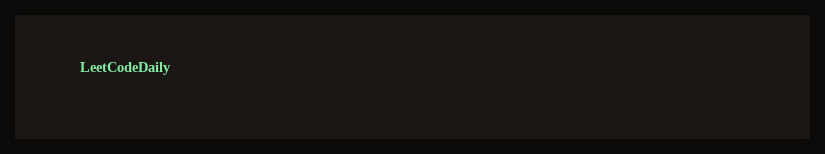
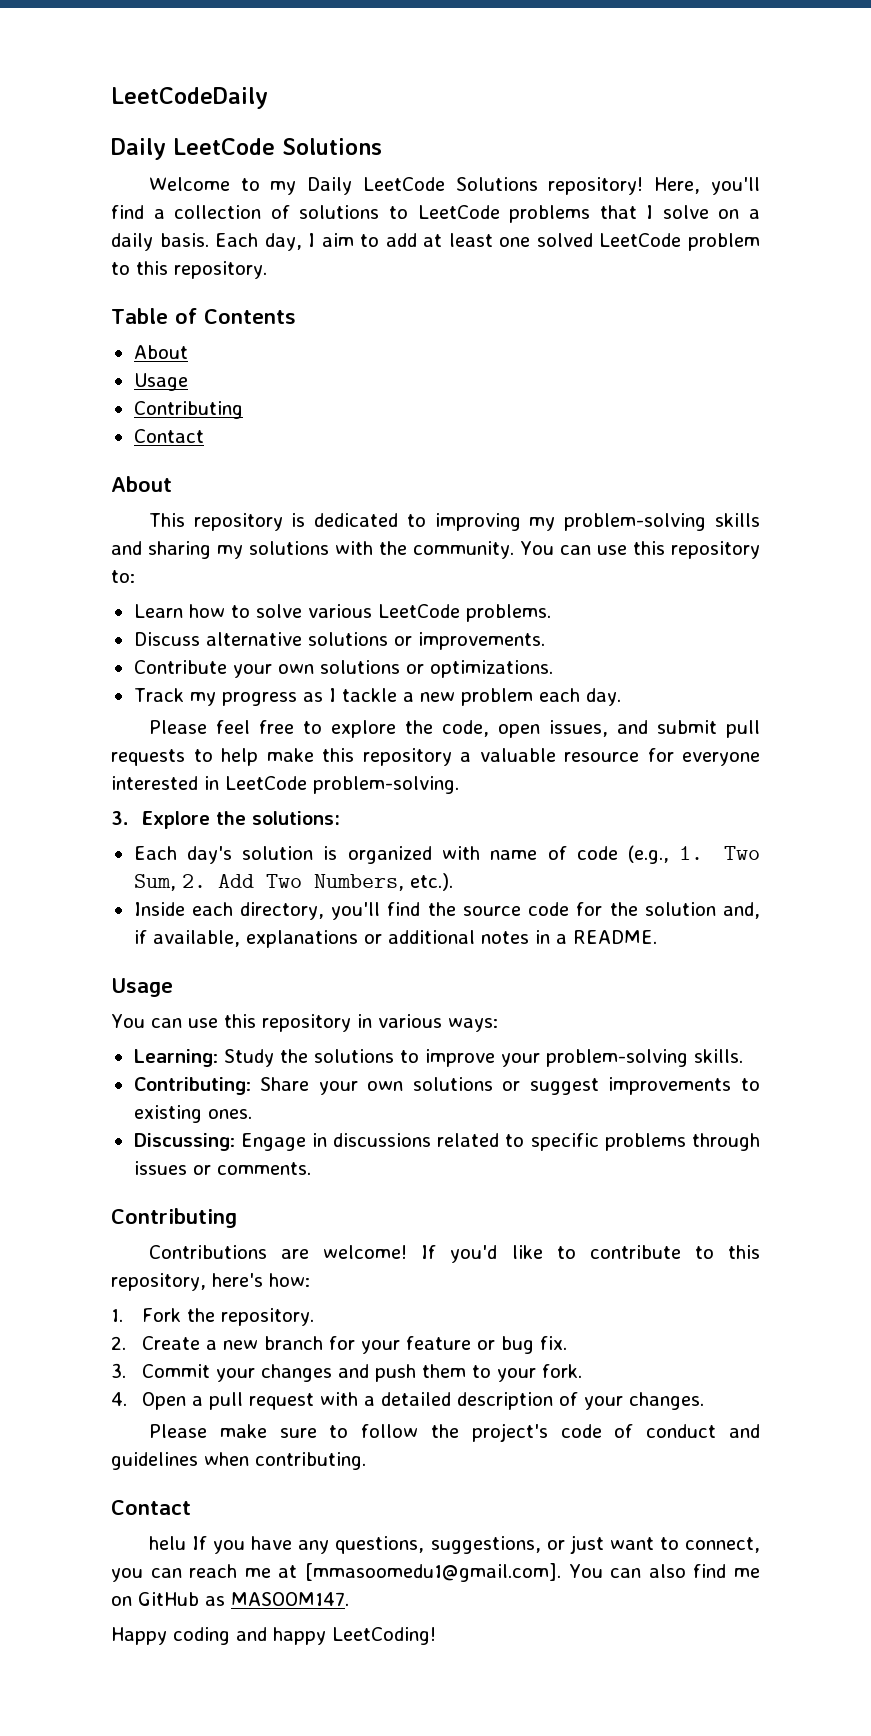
(171, 68) none -> [111,138,382,160] [148,177,760,195] [111,205,761,223] [111,233,761,251] [111,261,267,279] [111,308,296,324] [133,345,188,359] [133,373,188,391] [133,401,243,419] [133,429,204,443] [111,476,172,492] [148,513,760,531] [111,541,760,559] [111,570,135,583] [133,604,551,622] [133,632,545,650] [133,660,553,678] [133,688,621,706] [148,720,760,738] [111,748,760,766] [111,776,459,794] [111,811,340,829] [133,845,761,864] [133,873,453,891] [133,902,761,920] [133,930,657,948] [111,978,173,997] [111,1014,498,1032] [133,1049,743,1067] [133,1077,760,1095] [133,1105,252,1123] [133,1133,760,1151] [133,1161,311,1175] [111,1208,237,1228] [148,1245,760,1263] [111,1273,310,1291] [111,1308,314,1326] [111,1336,567,1354] [111,1363,582,1382] [111,1392,704,1410] [148,1423,760,1442] [111,1452,366,1470] [111,1500,191,1515] [148,1535,760,1554] [111,1563,760,1582] [111,1592,349,1606] [111,1627,436,1645] // Daily LeetCode Solutions // Welcome to my Daily LeetCode Solutions repository! Here, you'll find a collection of solutions to LeetCode problems that I solve on a daily basis. Each day, I aim to add at least one solved LeetCode problem to this repository. // Table of Contents // About // Usage // Contributing // Contact // About // This repository is dedicated to improving my problem-solving skills and sharing my solutions with the community. You can use this repository to: // Learn how to solve various LeetCode problems. // Discuss alternative solutions or improvements. // Contribute your own solutions or optimizations. // Track my progress as I tackle a new problem each day. // Please feel free to explore the code, open issues, and submit pull requests to help make this repository a valuable resource for everyone interested in LeetCode problem-solving. // 3. Explore the solutions: // Each day's solution is organized with name of code (e.g., 1. Two Sum, 2. Add Two Numbers, etc.). // Inside each directory, you'll find the source code for the solution and, if available, explanations or additional notes in a README. // Usage // You can use this repository in various ways: // Learning: Study the solutions to improve your problem-solving skills. // Contributing: Share your own solutions or suggest improvements to existing ones. // Discussing: Engage in discussions related to specific problems through issues or comments. // Contributing // Contributions are welcome! If you'd like to contribute to this repository, here's how: // 1. Fork the repository. // 2. Create a new branch for your feature or bug fix. // 3. Commit your changes and push them to your fork. // 4. Open a pull request with a detailed description of your changes. // Please make sure to follow the project's code of conduct and guidelines when contributing. // Contact // helu If you have any questions, suggestions, or just want to connect, you can reach me at [mmasoomedu1@gmail.com]. You can also find me on GitHub as MASOOM147. // Happy coding and happy LeetCoding!

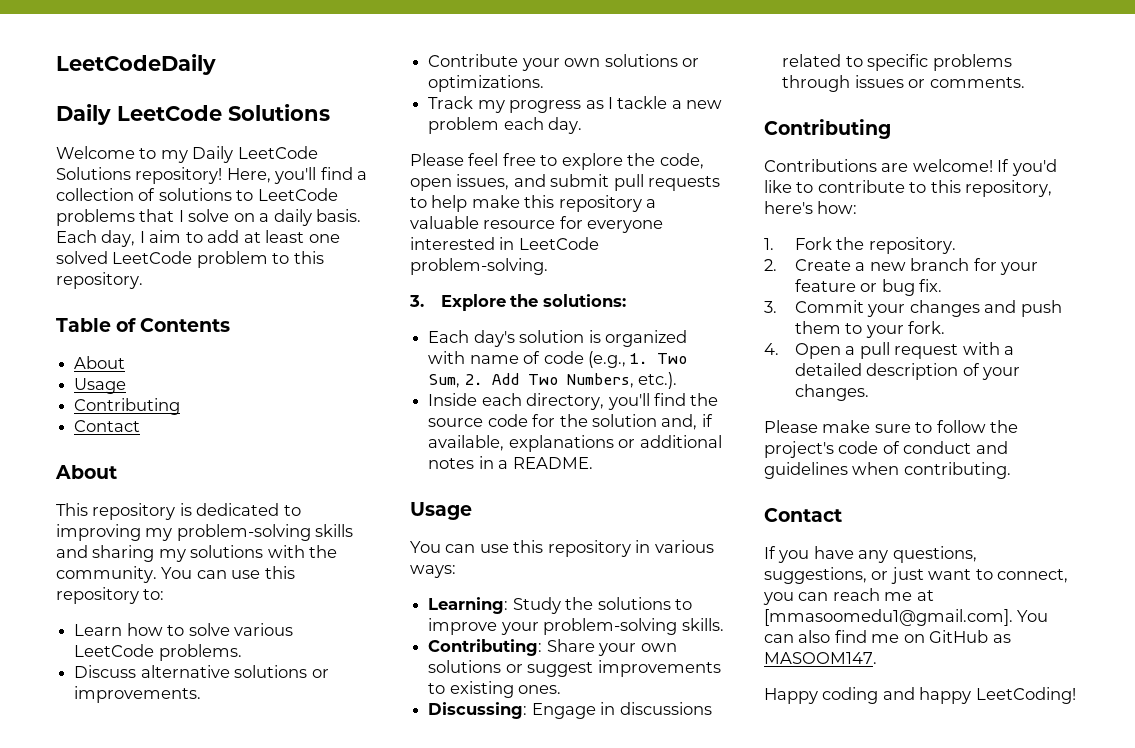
[148,1536,186,1550] helu -> (842, 515) none

